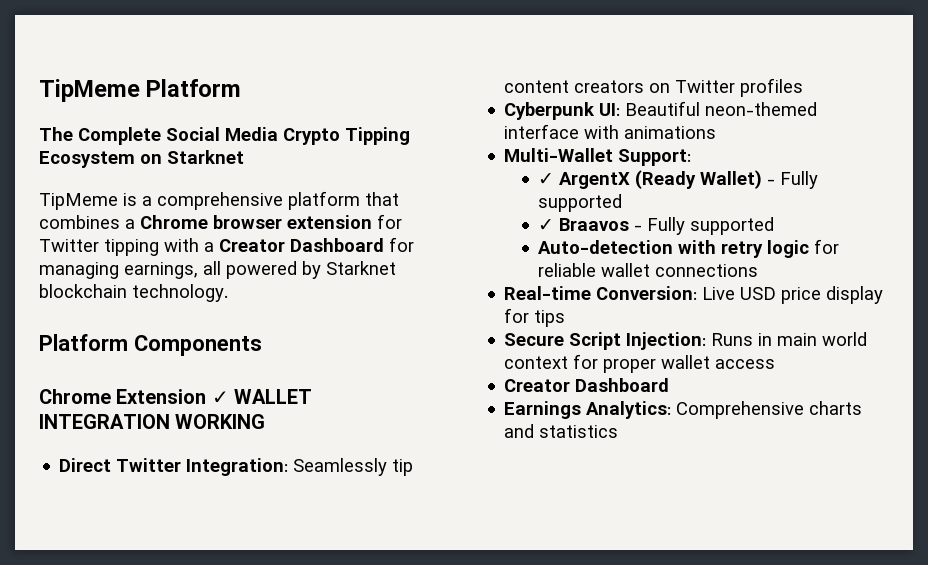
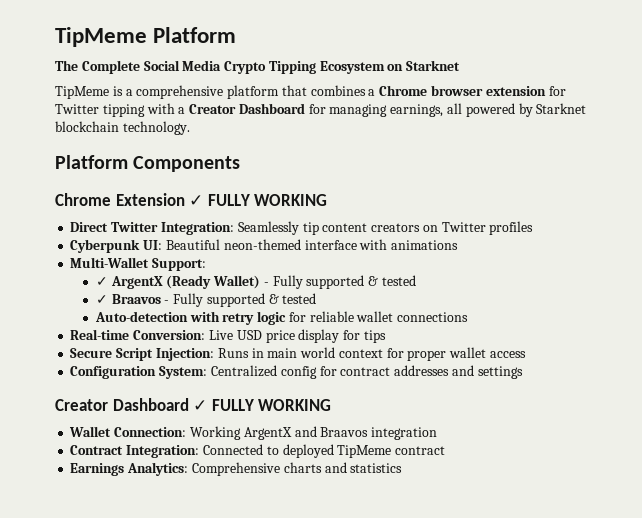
[234,389,313,404] [39,414,170,429] WALLET INTEGRATION -> [207,194,250,206] FULLY
(623, 203) none -> [368,275,416,286] & tested
(775, 226) none -> [268,293,317,304] & tested
[504,378,670,392] Creator Dashboard -> [70,365,523,379] [55,398,332,411] [69,426,438,440] [70,444,446,458] Configuration System: Centralized config for contract addresses and settings // Creator Dashboard ✓ FULLY WORKING // Wallet Connection: Working ArgentX and Braavos integration // Contract Integration: Connected to deployed TipMeme contract

